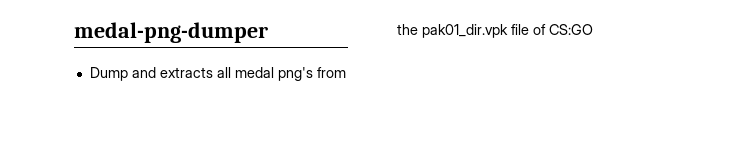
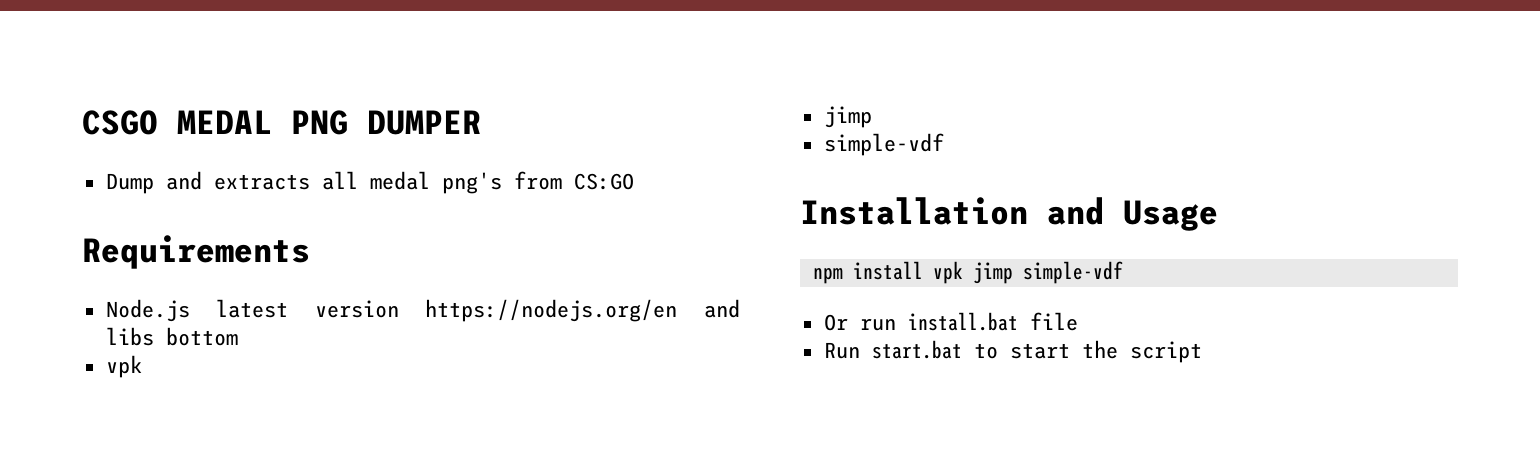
[74,22,268,43] medal-png-dumper -> [82,110,481,135] CSGO MEDAL PNG DUMPER
[396,24,593,38] the pak01_dir.vpk file of CS:GO -> [573,173,634,190] [82,235,310,269] [105,299,740,322] [105,327,238,346] [105,355,142,378] [823,106,872,128] [823,133,944,156] [800,197,1218,231] [812,261,1123,284] [823,312,1078,331] [823,340,1202,363] CS:GO // Requirements // Node.js latest version https://nodejs.org/en and libs bottom // vpk // jimp // simple-vdf // Installation and Usage // npm install vpk jimp simple-vdf // Or run install.bat file // Run start.bat to start the script

